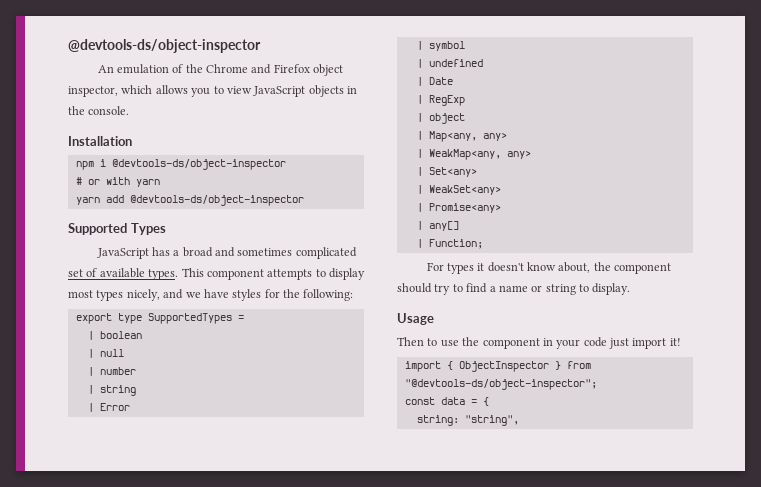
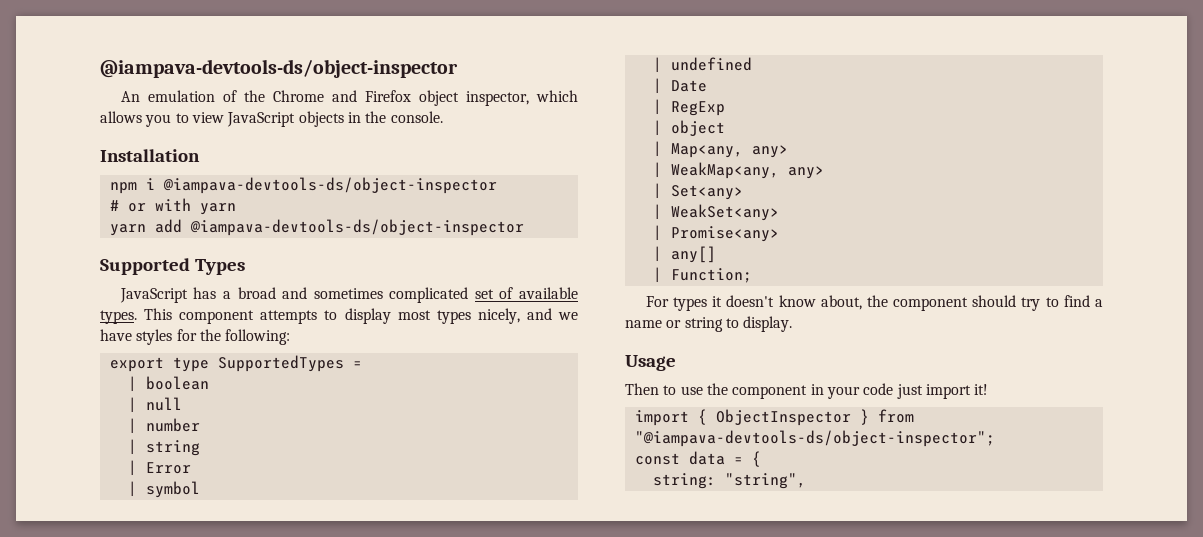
[68,39,261,53] @devtools-ds/object-inspector -> [100,59,458,78] @iampava-devtools-ds/object-inspector
[111,159,286,170] @devtools-ds/object-inspector -> [162,177,497,194] @iampava-devtools-ds/object-inspector
[129,195,304,206] @devtools-ds/object-inspector -> [189,219,524,236] @iampava-devtools-ds/object-inspector
[404,379,597,390] "@devtools-ds/object-inspector"; -> [634,430,995,447] "@iampava-devtools-ds/object-inspector";

